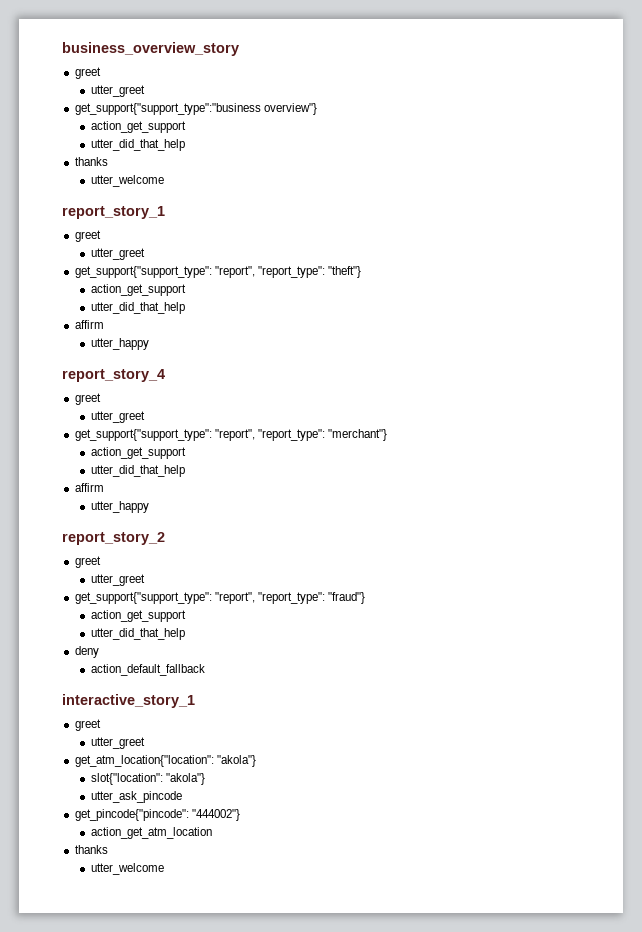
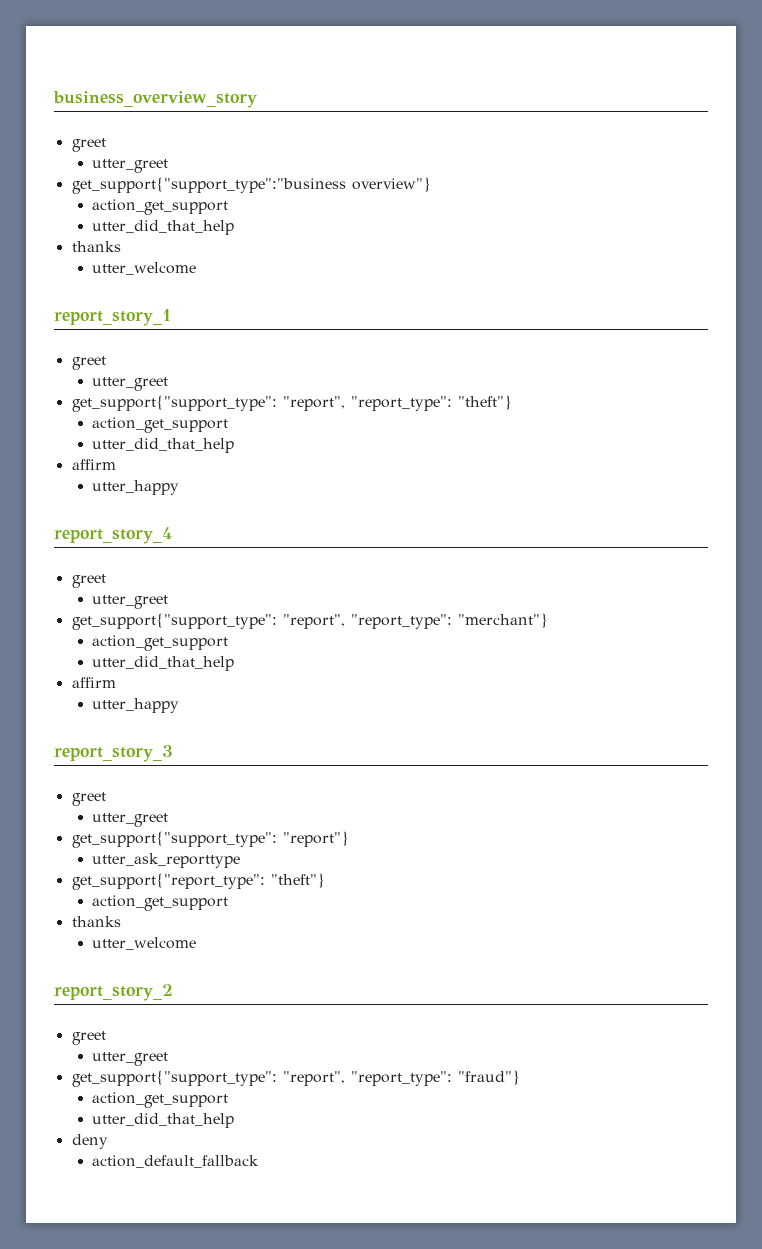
(149, 507) none -> [54,745,173,762] [71,792,106,806] [92,813,169,827] [71,831,349,848] [92,853,241,868] [71,873,325,890] [92,895,229,911] [71,916,121,927] [92,937,197,950] // report_story_3 // greet // utter_greet // get_support{"support_type": "report"} // utter_ask_reporttype // get_support{"report_type": "theft"} // action_get_support // thanks // utter_welcome
[62,694,195,708] [74,719,101,731] [90,737,145,749] [74,755,256,767] [90,773,205,785] [90,791,182,803] [74,809,240,821] [90,827,212,839] [74,845,108,854] [90,863,164,875] // interactive_story_1 // greet // utter_greet // get_atm_location{"location": "akola"} // slot{"location": "akola"} // utter_ask_pincode // get_pincode{"pincode": "444002"} // action_get_atm_location // thanks // utter_welcome -> (260, 1161) none

